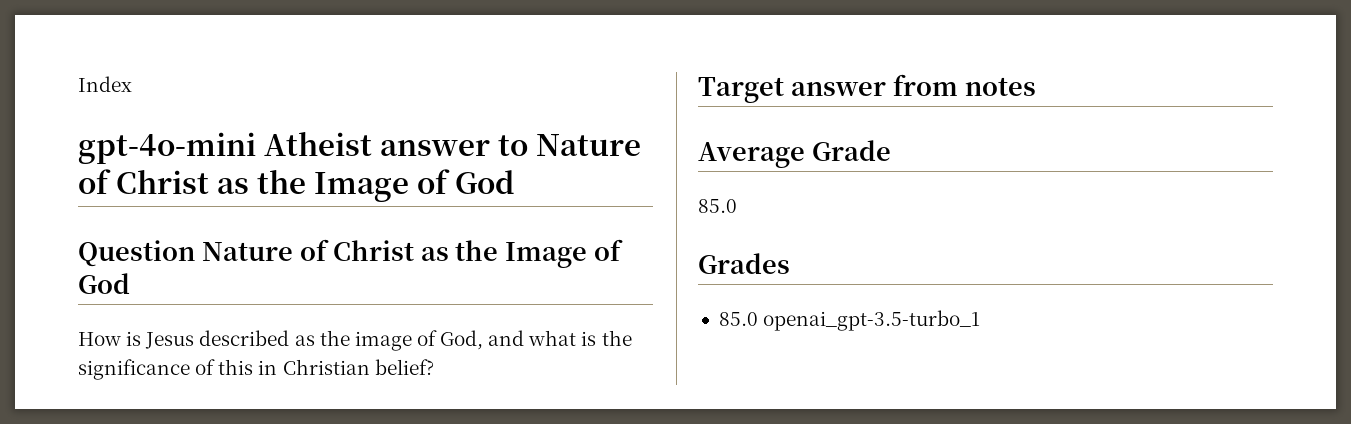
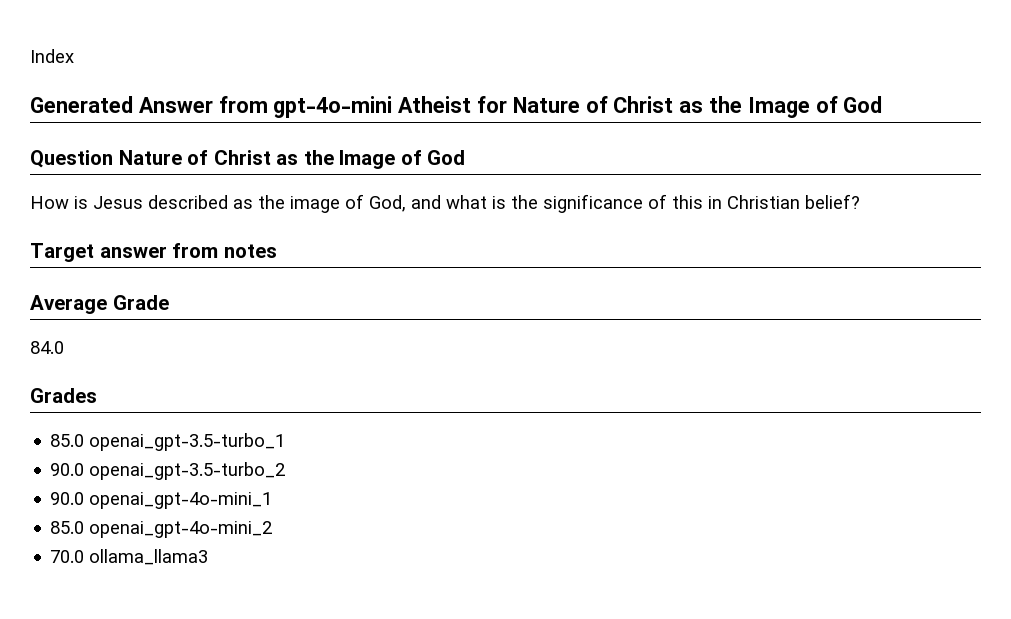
[78,131,528,164] gpt-4o-mini Atheist answer to -> [30,96,508,118] Generated Answer from gpt-4o-mini Atheist for
[698,199,737,213] 85.0 -> [30,341,64,354] 84.0
(981, 320) none -> [50,462,286,480] [50,492,273,509] [50,521,273,538] [50,549,209,565] // 90.0 openai_gpt-3.5-turbo_2 // 90.0 openai_gpt-4o-mini_1 // 85.0 openai_gpt-4o-mini_2 // 70.0 ollama_llama3

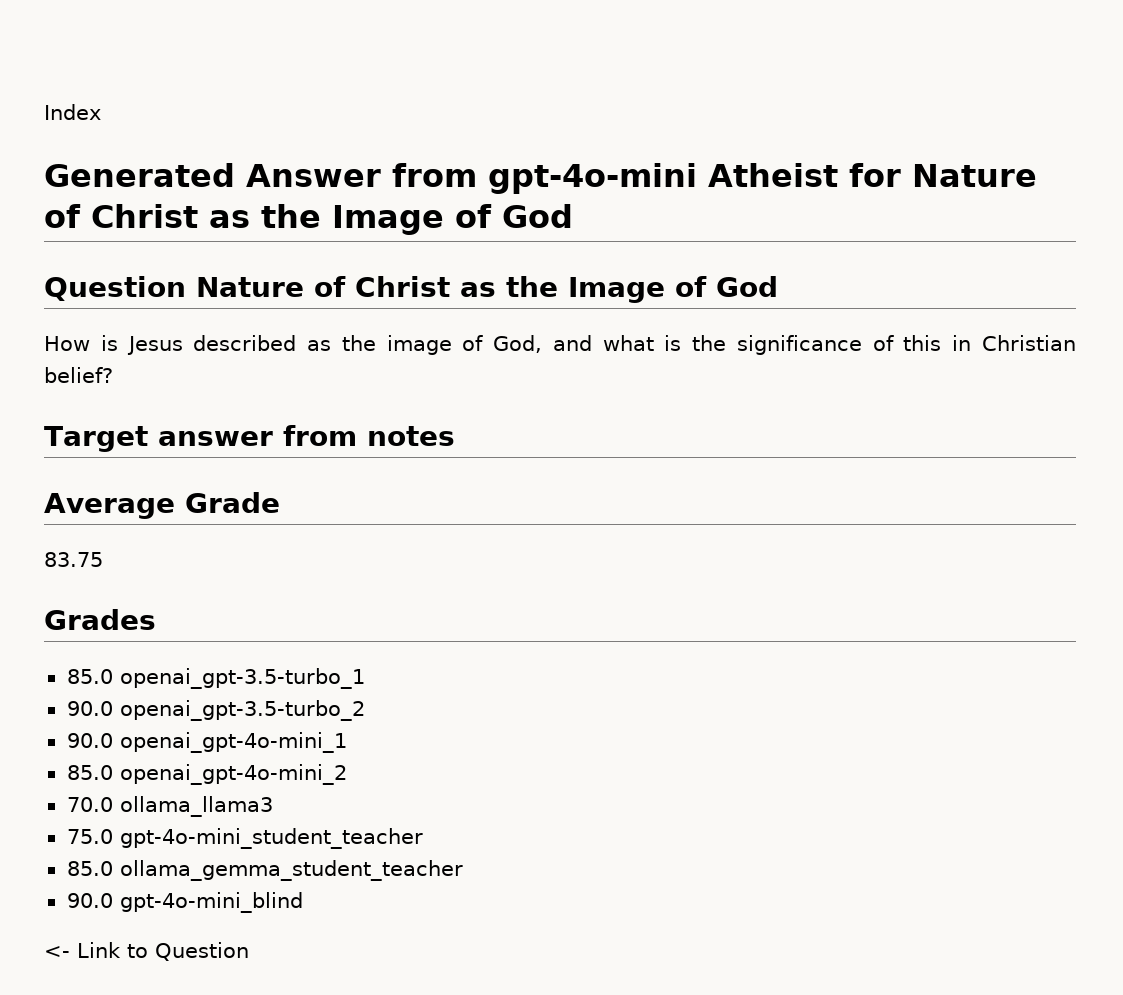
[30,341,64,354] 84.0 -> [44,552,103,567] 83.75
(209, 557) none -> [66,828,423,849] [66,860,463,881] [66,892,303,913] [44,942,249,961] // 75.0 gpt-4o-mini_student_teacher // 85.0 ollama_gemma_student_teacher // 90.0 gpt-4o-mini_blind // <- Link to Question

